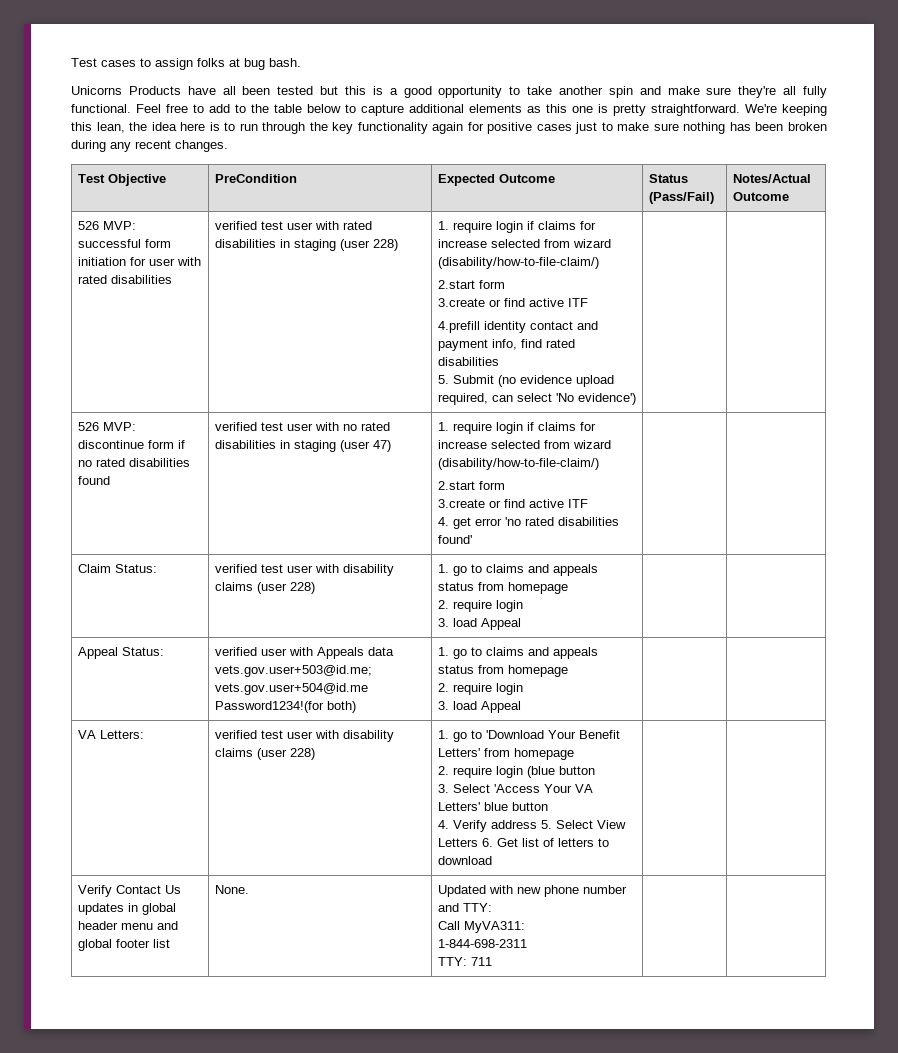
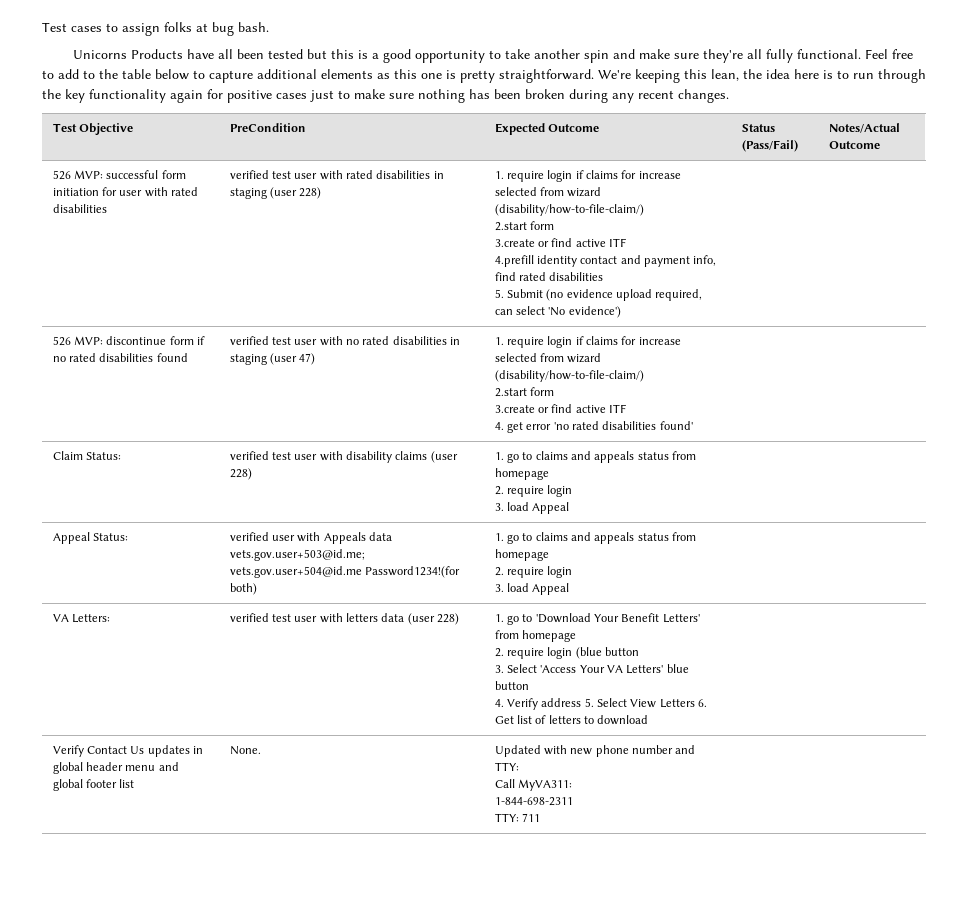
[342,730,394,742] [214,748,253,757] disability claims -> [345,613,405,622] letters data

